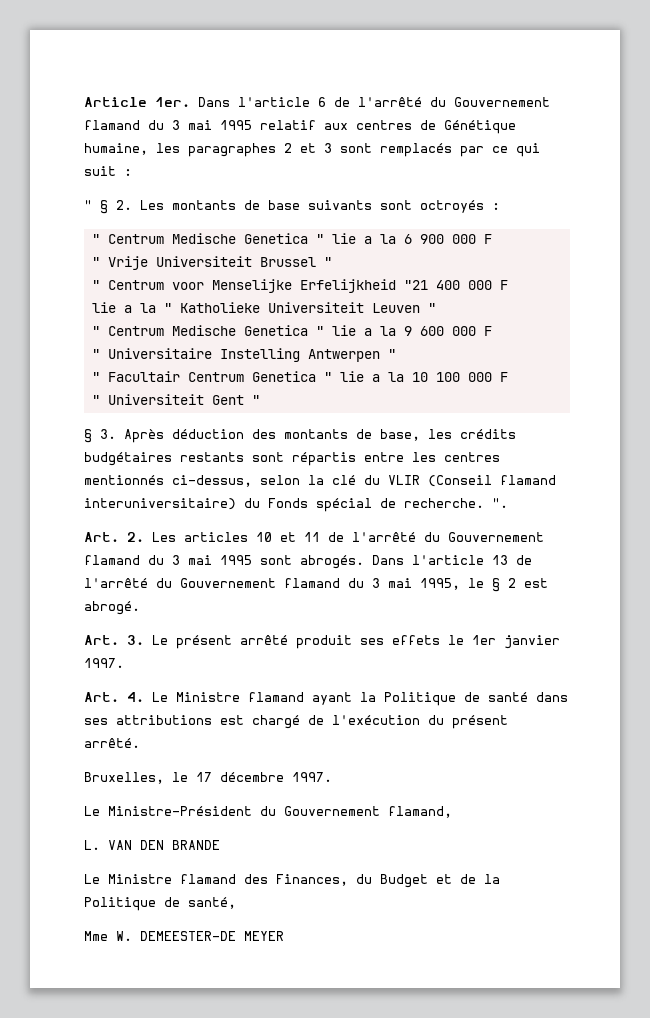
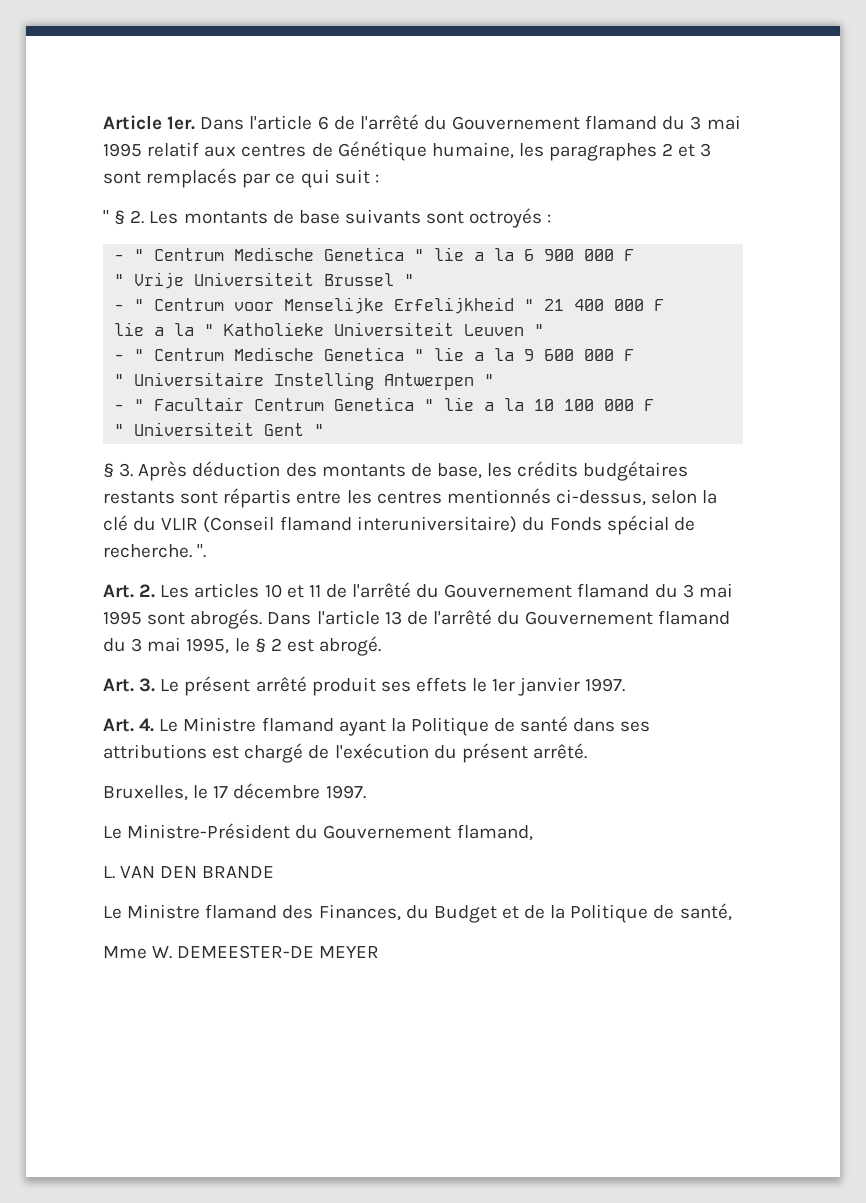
(500, 206) none -> [114,254,125,261] -
(332, 262) none -> [114,304,125,311] -
[403,280,428,290] "21 -> [524,299,565,311] " 21
(436, 308) none -> [114,354,125,361] -
(396, 354) none -> [114,404,125,411] -

